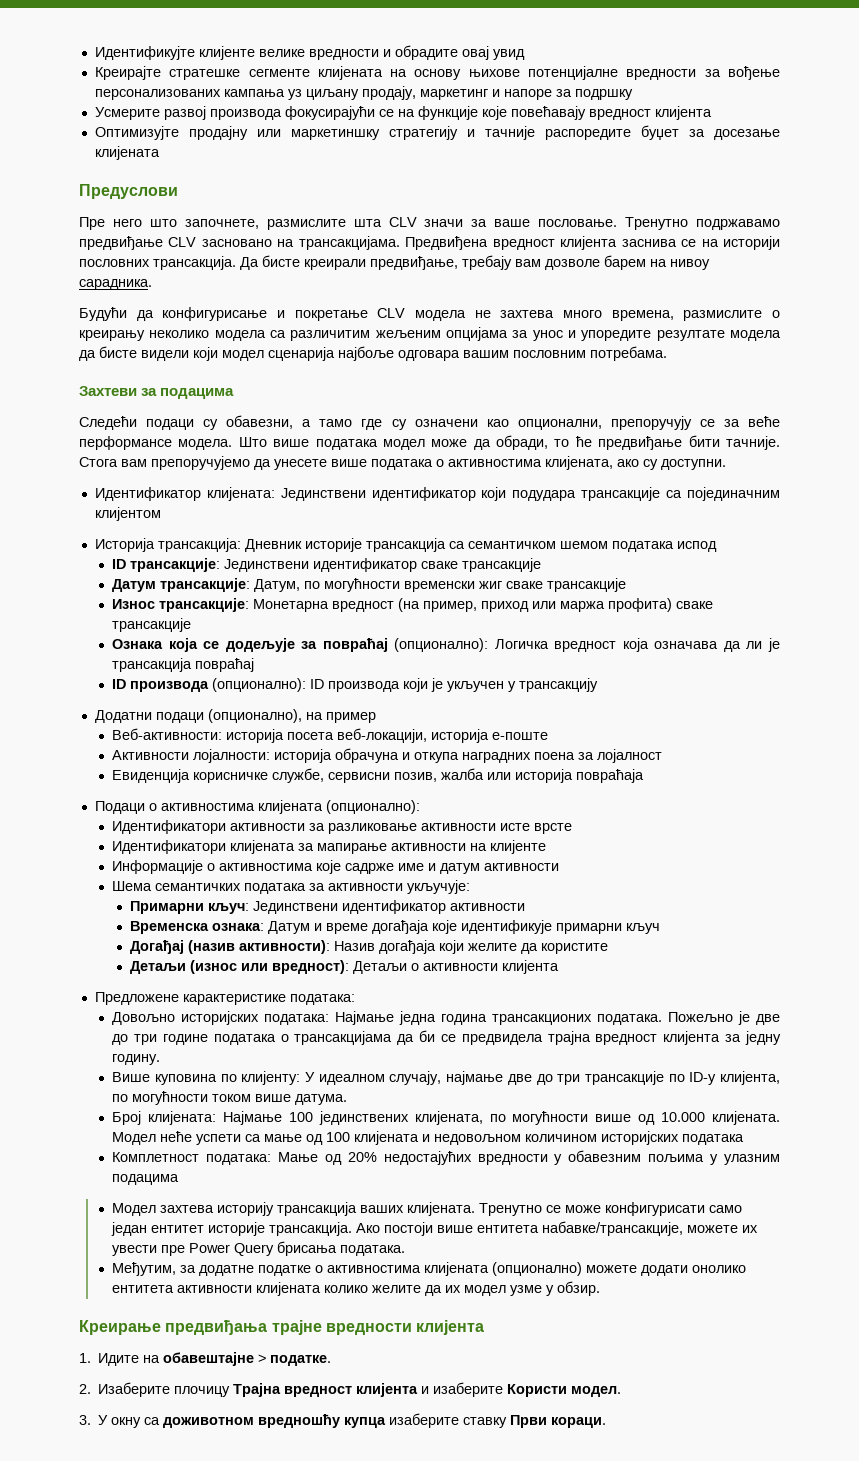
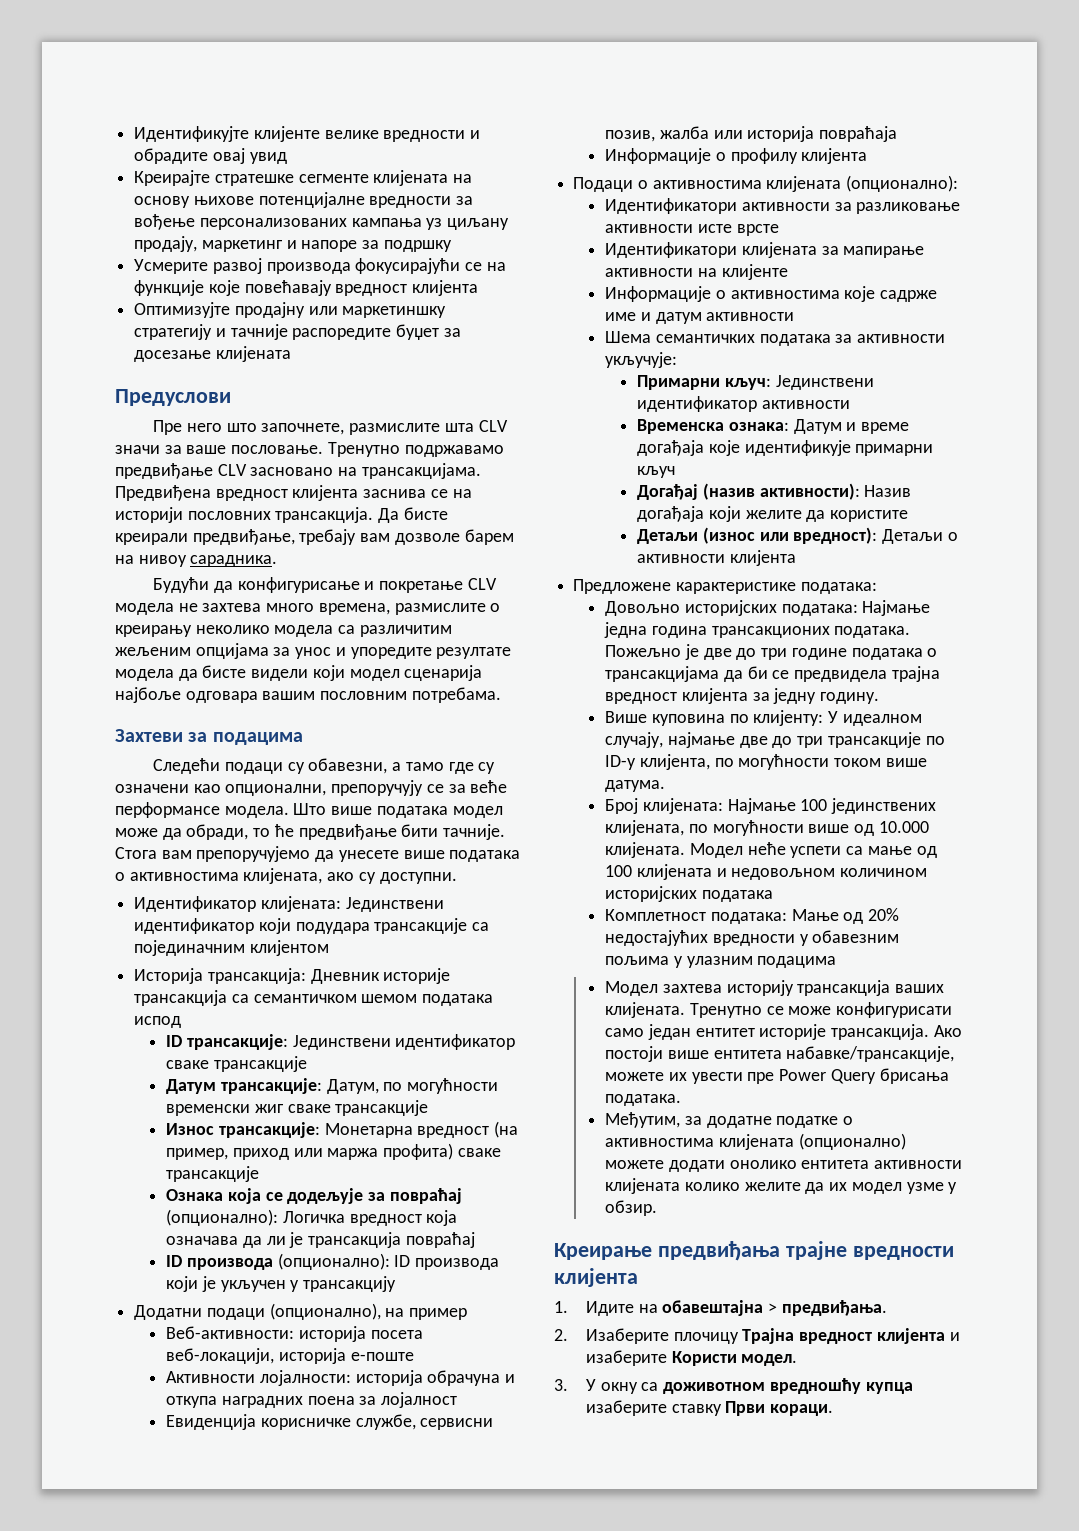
(645, 776) none -> [605,148,868,164] // Информације о профилу клијента
[163,1352,332,1366] обавештајне > податке. -> [662,1300,887,1316] обавештајна > предвиђања.

